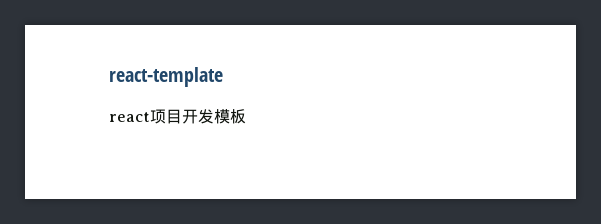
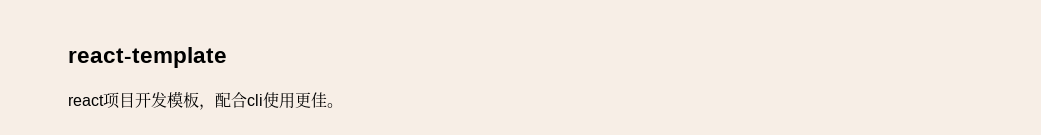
(246, 116) none -> [199,92,343,110] ，配合cli使用更佳。

